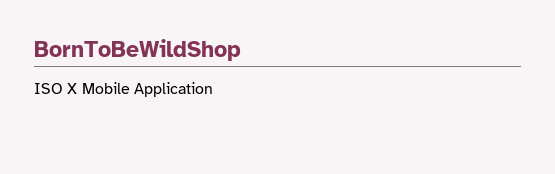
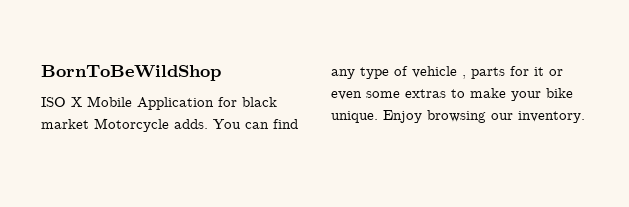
(213, 89) none -> [218,97,277,107] [41,118,298,132] [331,66,563,79] [331,88,573,101] [331,110,585,123] for black market Motorcycle adds. You can find any type of vehicle , parts for it or even some extras to make your bike unique. Enjoy browsing our inventory.

